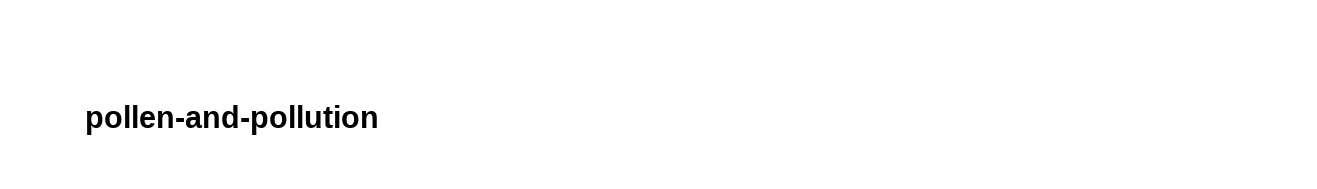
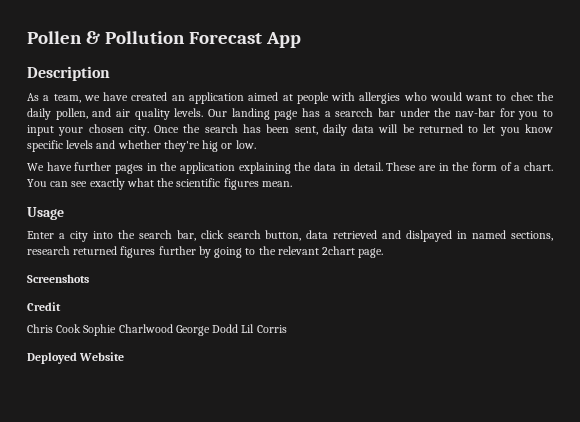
[85,105,379,135] pollen-and-pollution -> [27,31,301,48] [27,66,110,81] [27,92,554,104] [27,108,554,120] [27,124,553,136] [27,140,256,152] [27,162,553,174] [27,178,292,190] [27,207,64,220] [27,230,553,242] [27,246,384,258] [27,274,89,283] [27,302,61,311] [27,324,287,336] [27,352,125,364] Pollen & Pollution Forecast App // Description // As a team, we have created an application aimed at people with allergies who would want to chec the daily pollen, and air quality levels. Our landing page has a searcch bar under the nav-bar for you to input your chosen city. Once the search has been sent, daily data will be returned to let you know specific levels and whether they're hig or low. // We have further pages in the application explaining the data in detail. These are in the form of a chart. You can see exactly what the scientific figures mean. // Usage // Enter a city into the search bar, click search button, data retrieved and dislpayed in named sections, research returned figures further by going to the relevant 2chart page. // Screenshots // Credit // Chris Cook Sophie Charlwood George Dodd Lil Corris // Deployed Website

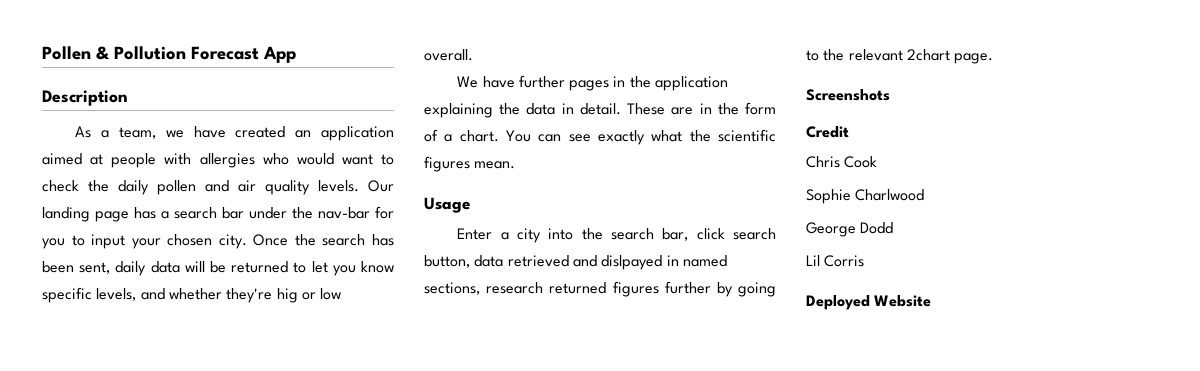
[510,92,533,101] chec -> [42,180,79,192] check
[55,108,88,120] pollen, -> [157,180,196,195] pollen
[335,108,374,117] searcch -> [174,207,217,219] search
[66,140,94,149] levels -> [96,288,137,301] levels,
[235,140,256,149] low. -> [320,288,342,300] [424,49,473,61] low overall.
(82, 328) none -> (878, 162) //
(173, 328) none -> (925, 195) //
(239, 328) none -> (894, 228) //

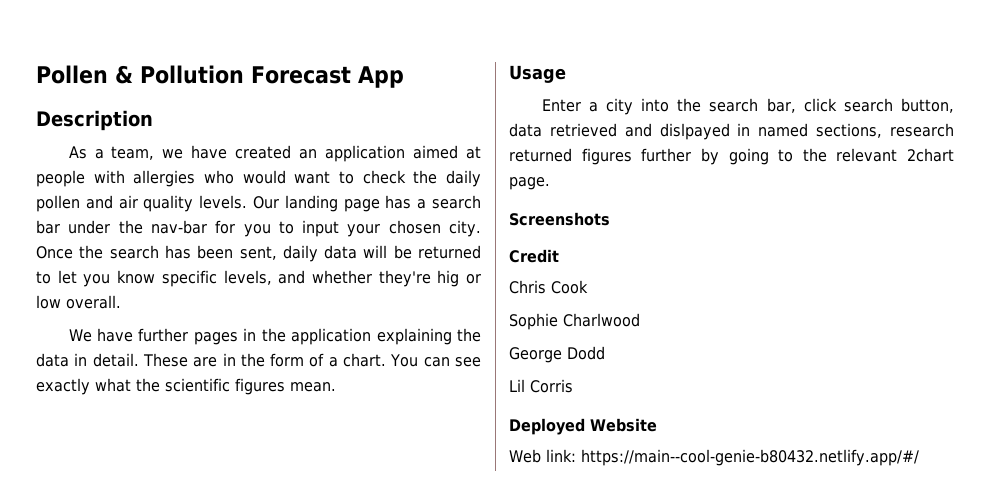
(932, 301) none -> [509,449,919,466] // Web link: https://main--cool-genie-b80432.netlify.app/#/

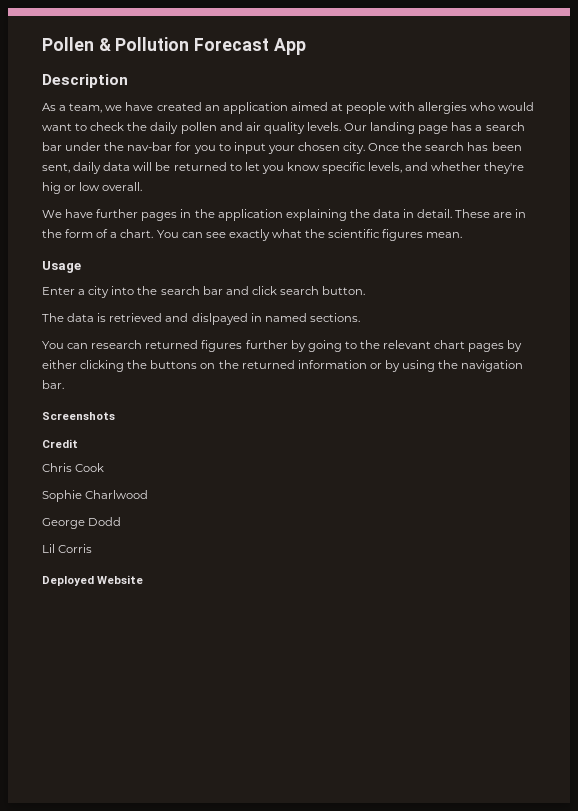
[766,98,954,113] [509,123,542,137] bar, click search button, data -> [202,286,366,295] [42,313,107,322] bar and click search button. // The data is
[816,123,883,138] sections, -> [309,313,360,322] [42,341,89,349] sections. // You can
[907,148,954,162] [509,177,550,190] 2chart page. -> [434,340,523,352] [42,360,524,372] [42,380,64,389] chart pages by either clicking the buttons on the returned information or by using the navigation bar.
[509,449,919,466] // Web link: https://main--cool-genie-b80432.netlify.app/#/ -> (144, 579) none

